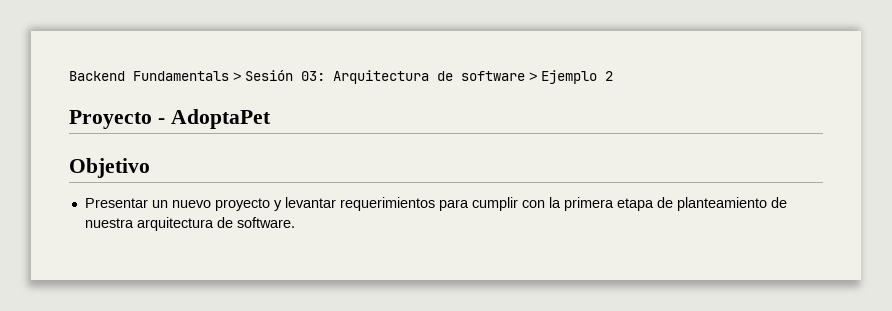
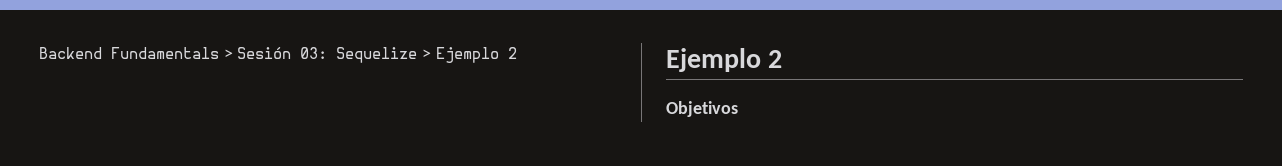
[333,70,525,84] Arquitectura de software -> [336,47,418,63] Sequelize
[69,109,271,129] [69,158,150,178] [84,197,787,211] [84,217,295,231] Proyecto - AdoptaPet // Objetivo // Presentar un nuevo proyecto y levantar requerimientos para cumplir con la primera etapa de planteamiento de nuestra arquitectura de software. -> [666,48,783,72] [666,101,738,117] Ejemplo 2 // Objetivos

